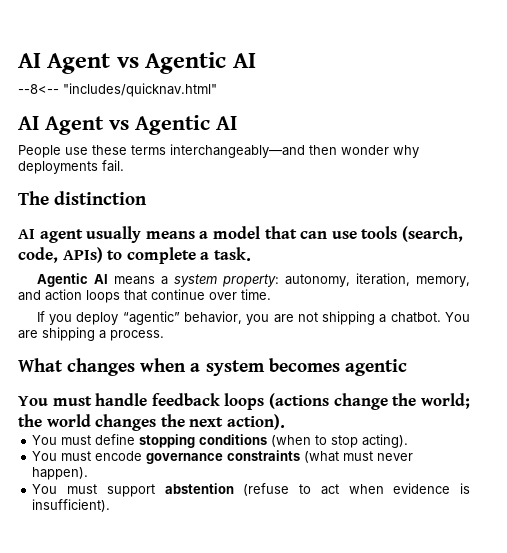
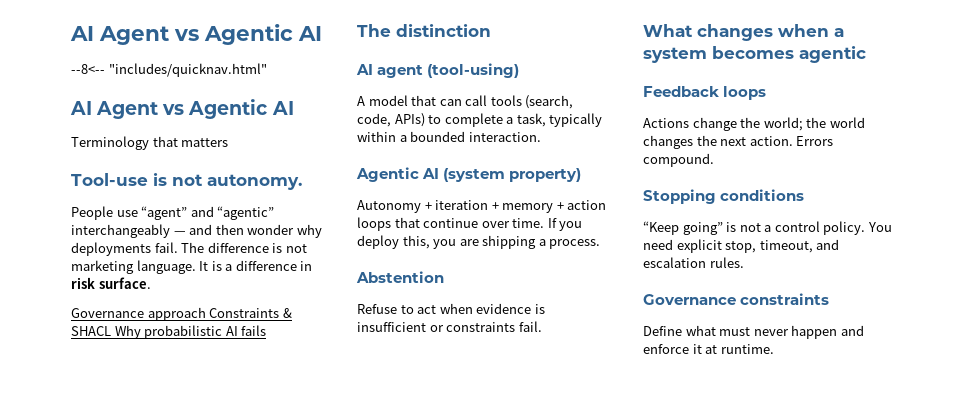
[18,144,305,158] People use these terms interchangeably—and -> [71,136,229,150] [71,173,302,190] [71,206,275,220] [71,224,213,238] Terminology that matters // Tool-use is not autonomy. // People use “agent” and “agentic” interchangeably — and
(124, 166) none -> [181,242,307,253] [71,260,313,274] [71,277,151,289] [71,307,292,321] [71,325,267,339] The difference is not marketing language. It is a difference in risk surface. // Governance approach Constraints & SHACL Why probabilistic AI fails
[86,226,209,243] usually means a -> [427,63,520,78] [357,96,365,106] (tool-using) // A
[331,231,357,239] use -> [465,95,488,106] call
[213,247,251,261] [36,273,471,287] [18,290,41,301] task. // Agentic AI means a system property: autonomy, iteration, memory, and -> [516,113,603,127] [357,131,541,142] [356,167,582,182] [357,200,564,213] task, typically within a bounded interaction. // Agentic AI (system property) // Autonomy + iteration + memory +
(271, 294) // -> (545, 223) none
[122,311,470,325] [18,327,164,341] “agentic” behavior, you are not shipping a chatbot. You are shipping a process. -> [402,235,601,249] [356,271,444,283] [357,303,545,314] [357,321,542,332] this, you are shipping a process. // Abstention // Refuse to act when evidence is insufficient or constraints fail.
[18,393,329,410] You must handle feedback loops (actions -> [643,86,767,100] [643,118,689,128] Feedback loops // Actions
[226,414,285,430] [32,434,409,448] [32,450,414,464] [32,467,89,480] [32,483,471,497] [32,499,111,512] action). // You must define stopping conditions (when to stop acting). // You must encode governance constraints (what must never happen). // You must support abstention (refuse to act when evidence is insufficient). -> [749,136,834,146] [643,153,714,167] [643,189,805,204] [643,221,892,235] [643,239,840,253] [643,257,744,268] [643,293,830,305] [643,325,864,339] [643,344,774,354] action. Errors compound. // Stopping conditions // “Keep going” is not a control policy. You need explicit stop, timeout, and escalation rules. // Governance constraints // Define what must never happen and enforce it at runtime.

